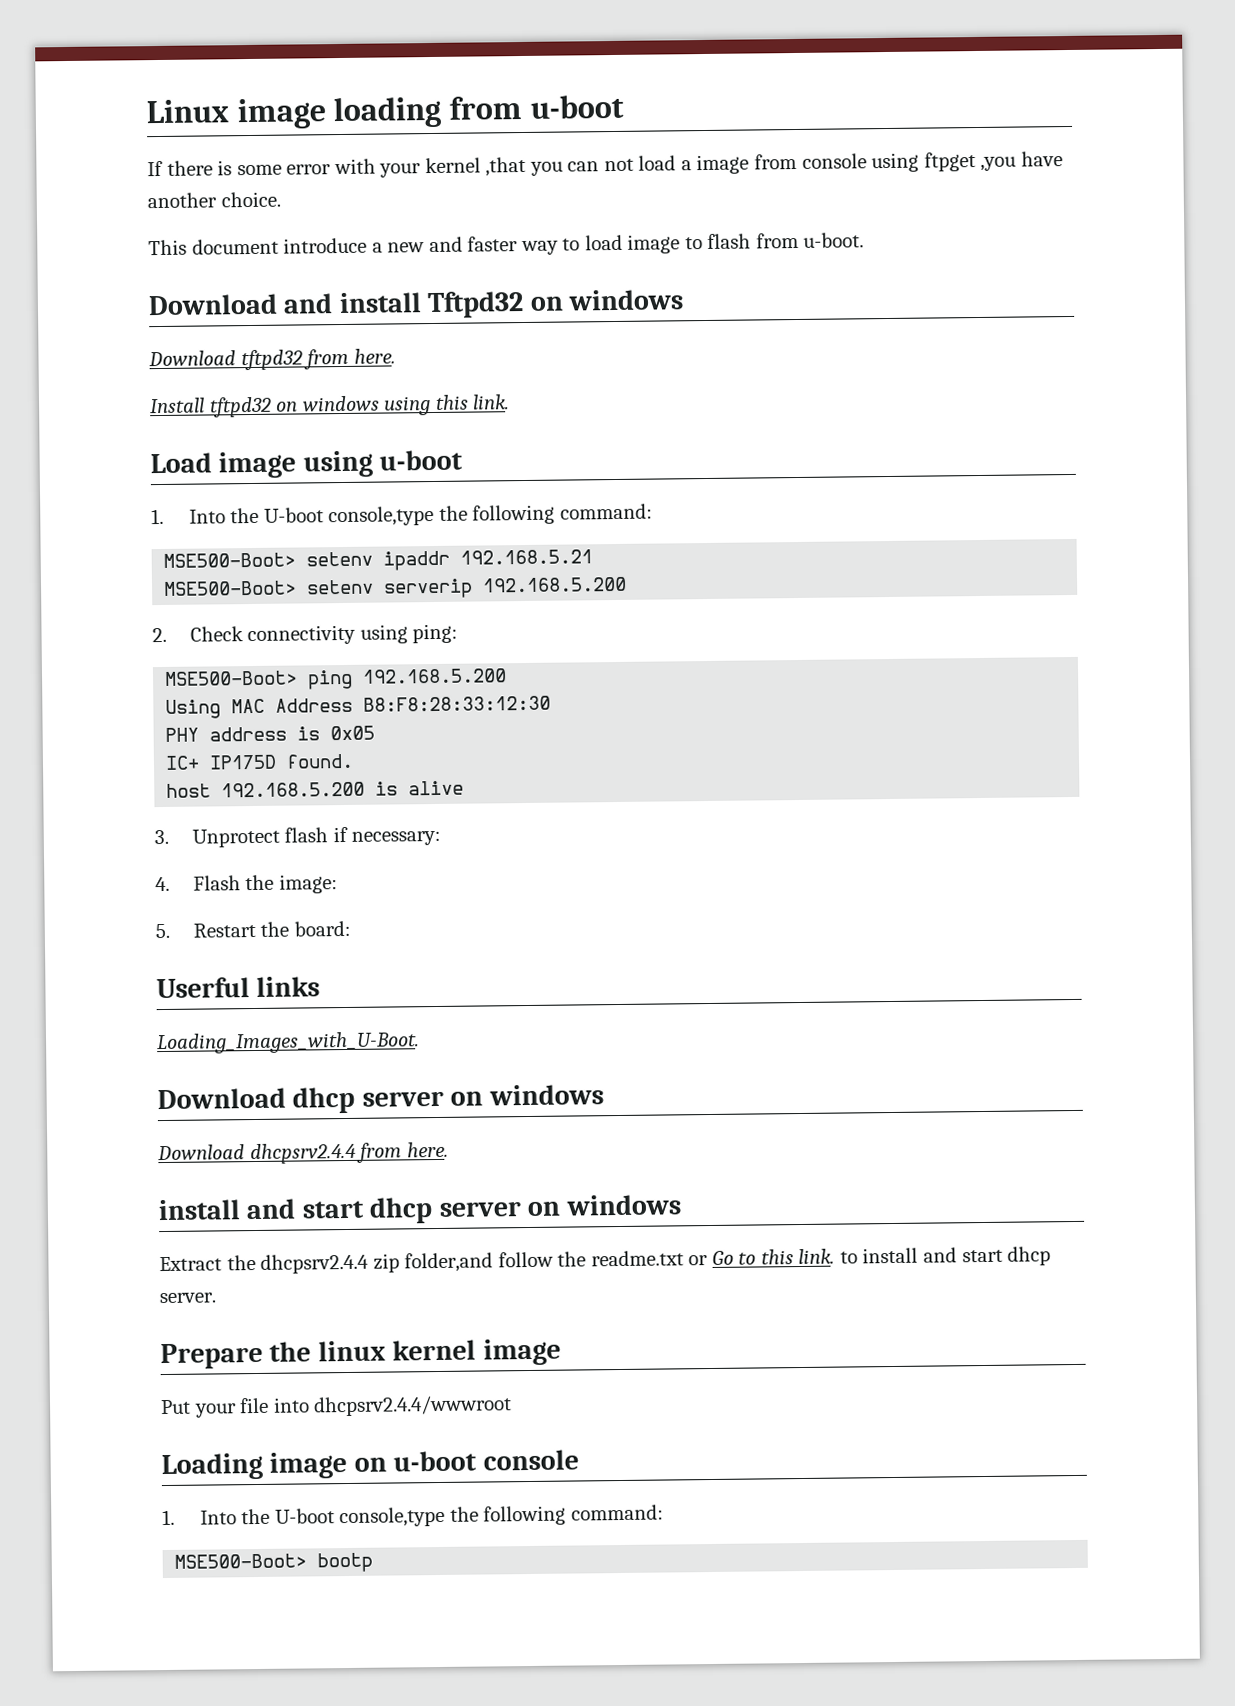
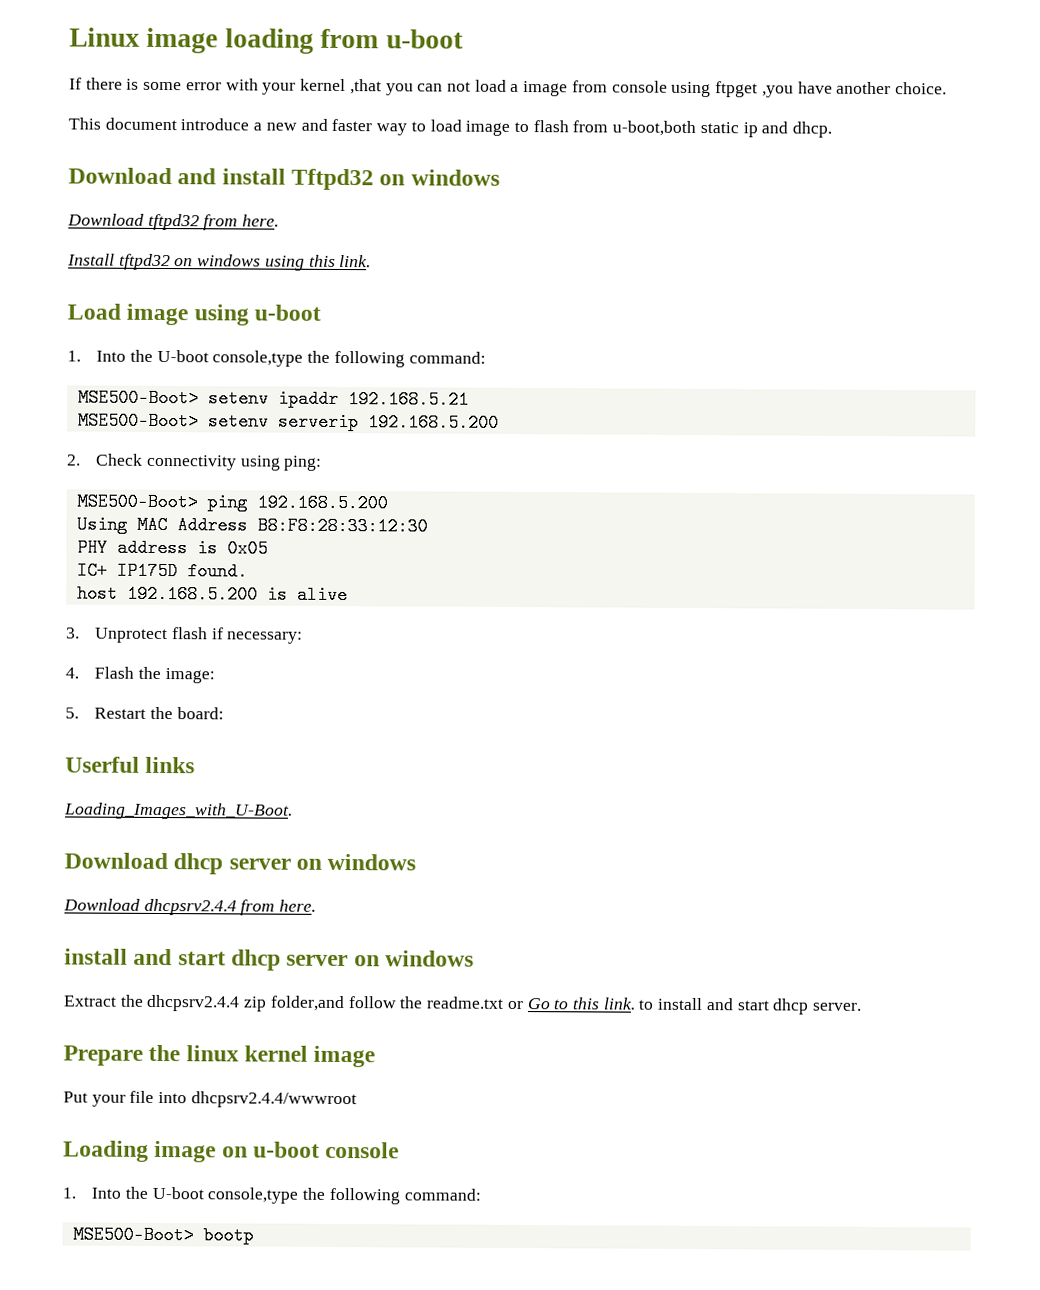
[803,232,865,248] u-boot. -> [612,120,833,138] u-boot,both static ip and dhcp.

